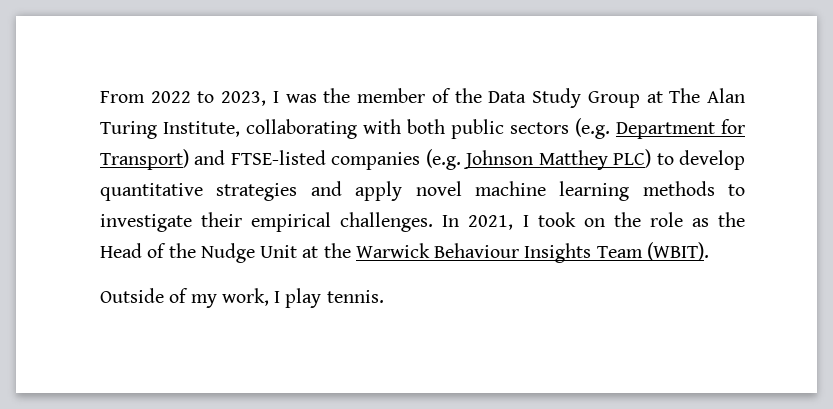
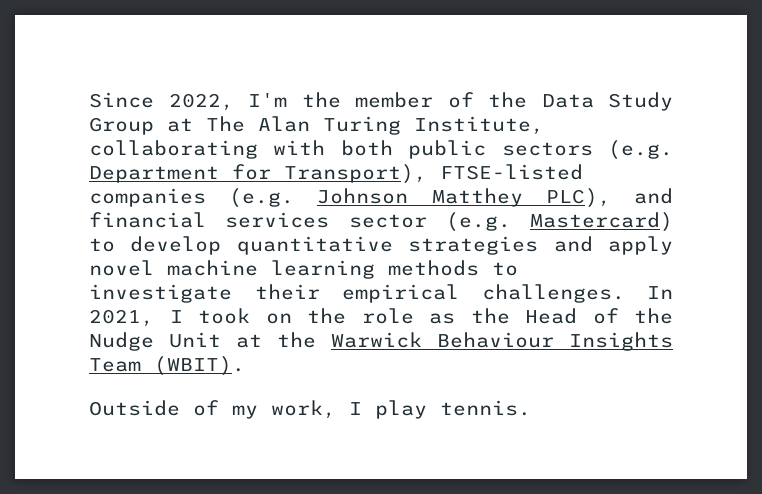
[100,91,317,106] From 2022 to 2023, I was -> [89,92,287,111] Since 2022, I'm
[100,149,226,170] Transport) and -> [284,164,427,184] Transport),
[613,149,652,168] PLC) -> [545,188,673,208] [89,212,673,232] PLC), and financial services sector (e.g. Mastercard)

